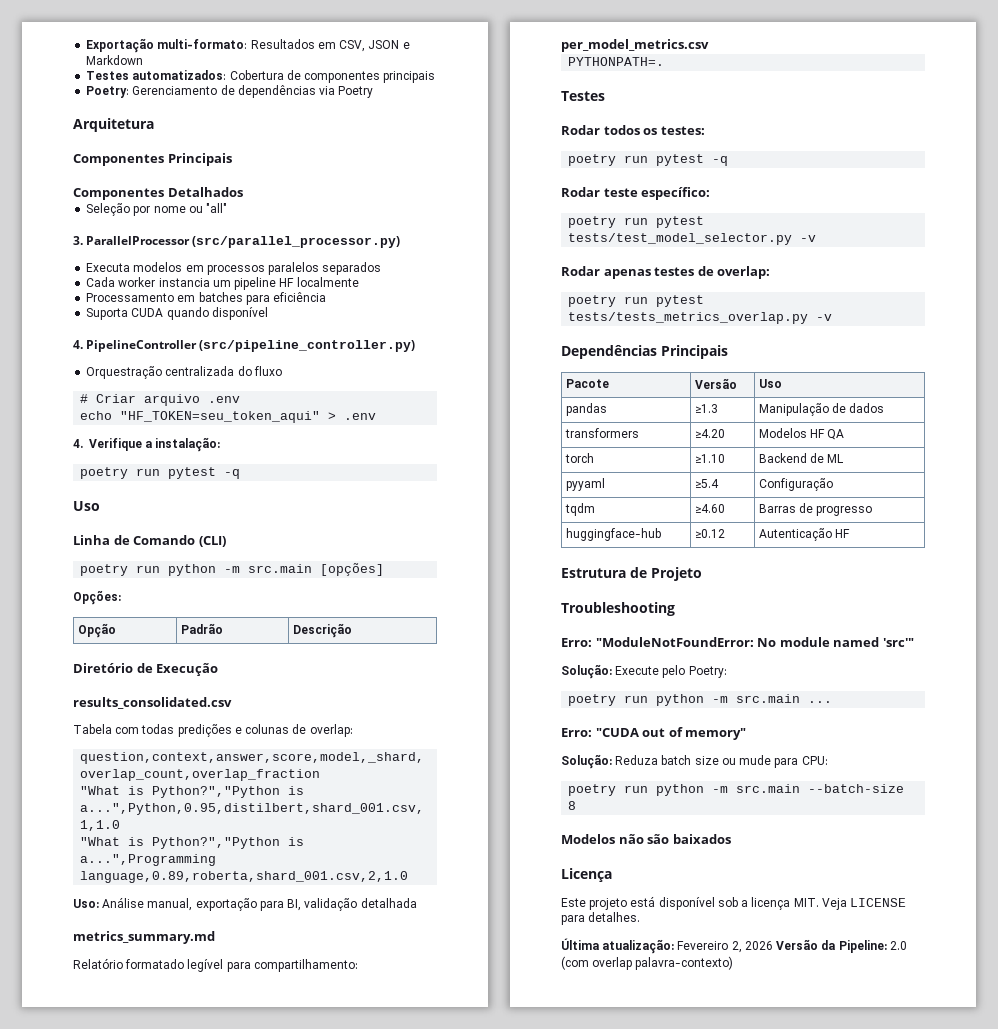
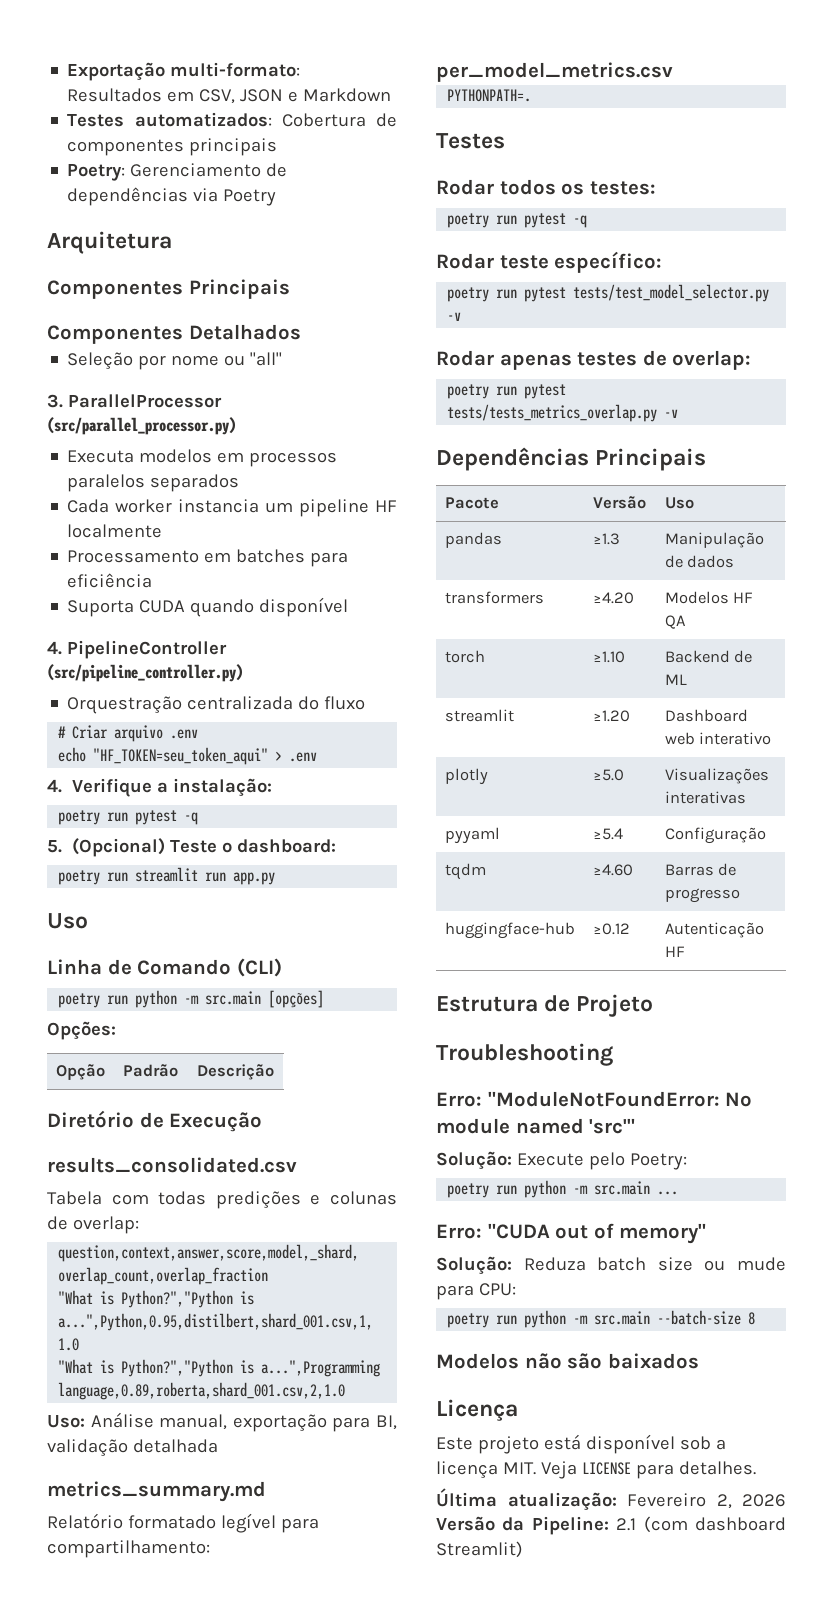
(241, 474) none -> [47,838,336,857] [58,867,276,885] // 5. (Opcional) Teste o dashboard: // poetry run streamlit run app.py
(844, 458) none -> [444,709,514,722] [592,710,630,722] [664,709,748,722] [664,732,772,745] [444,768,488,785] [592,769,624,781] [664,768,769,784] [664,791,746,804] // streamlit | ≥1.20 | Dashboard web interativo // plotly | ≥5.0 | Visualizações interativas
[889,941,907,950] [561,956,734,970] 2.0 (com overlap palavra-contexto) -> [616,1516,786,1533] [436,1541,523,1558] 2.1 (com dashboard Streamlit)

